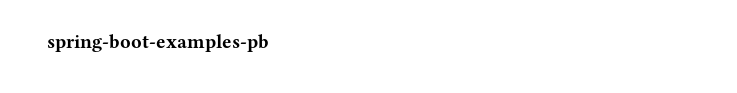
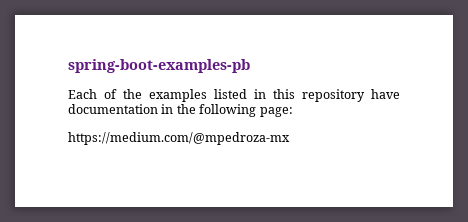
(269, 43) none -> [68,89,400,102] [68,104,293,117] [68,132,290,145] // Each of the examples listed in this repository have documentation in the following page: // https://medium.com/@mpedroza-mx

